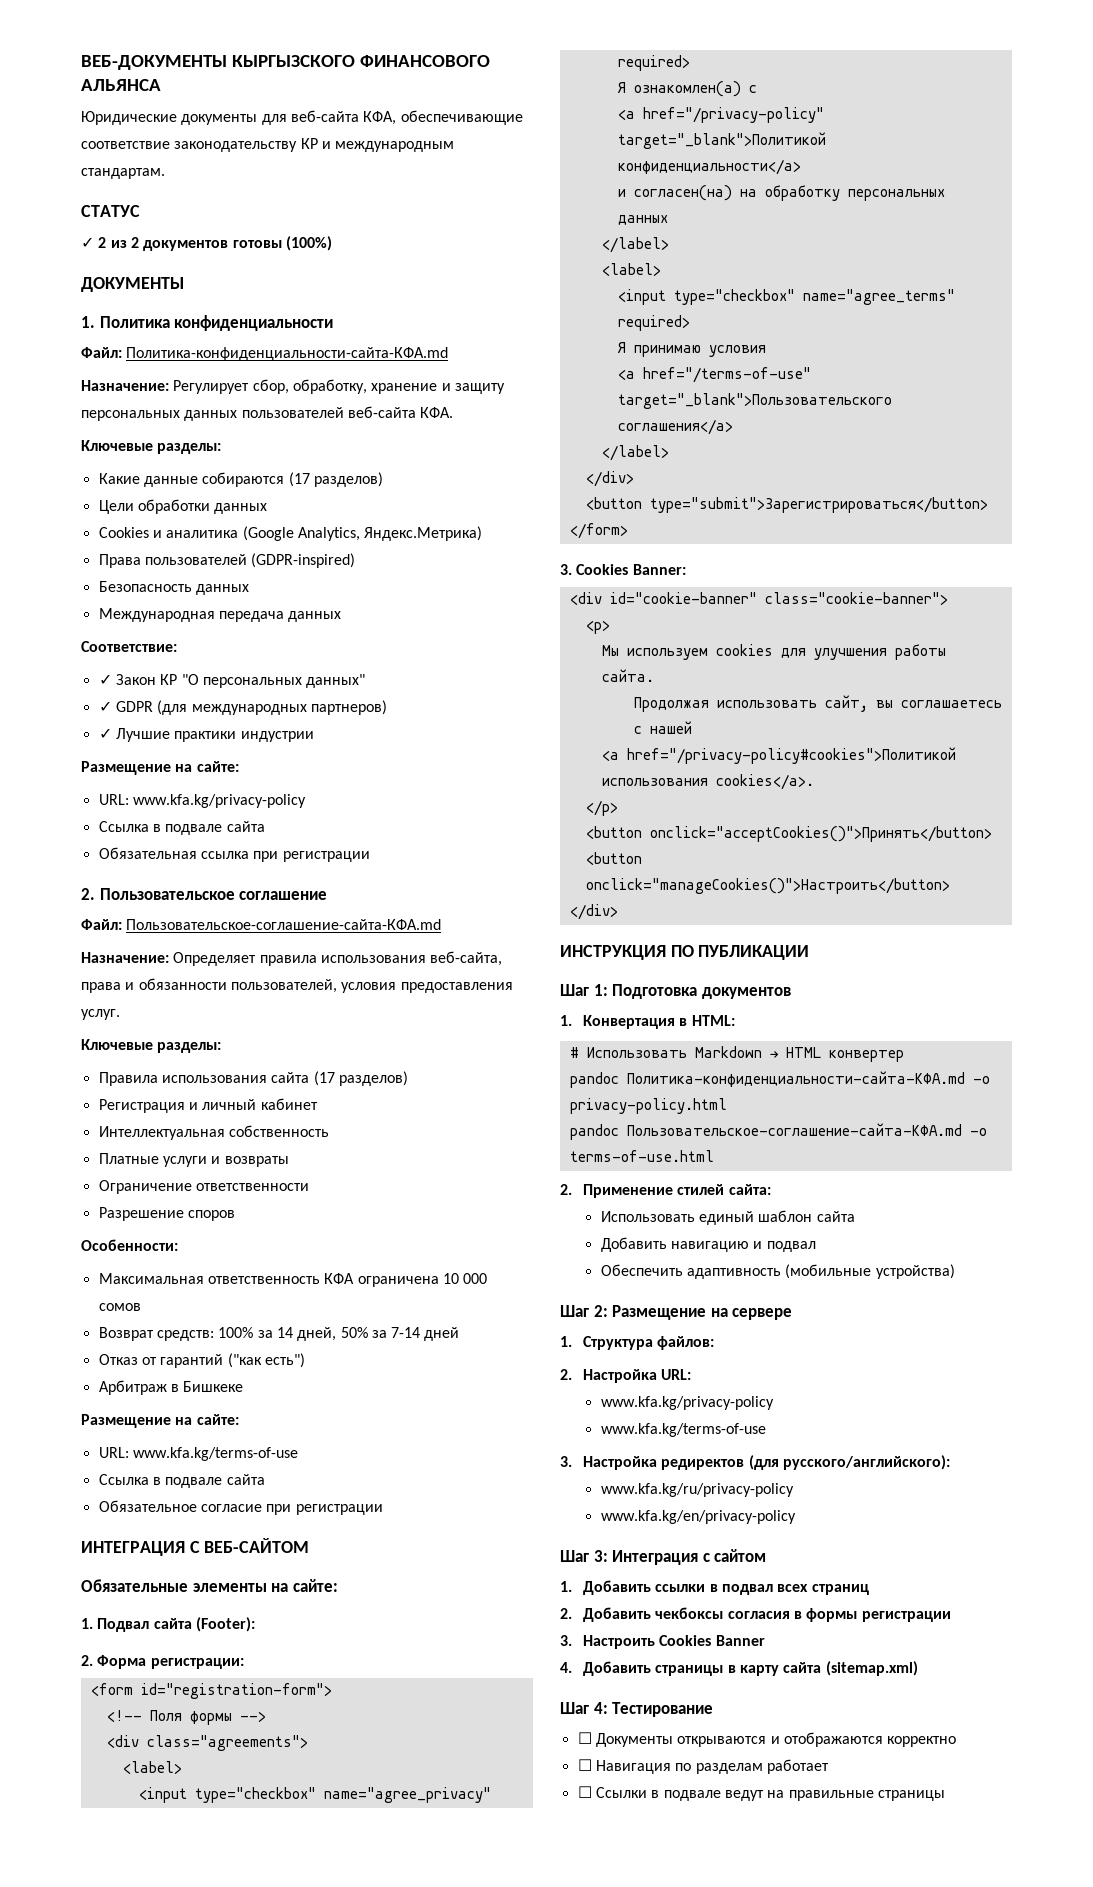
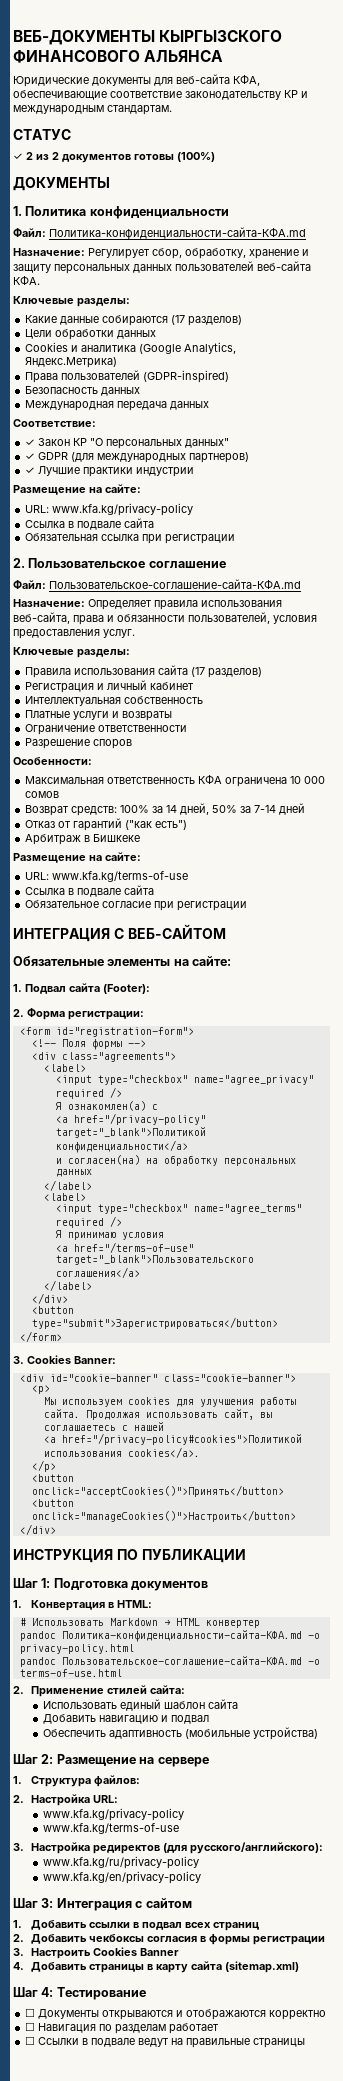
[617,55,690,71] required> -> [55,1087,122,1099] required />
[617,315,690,331] required> -> [55,1216,122,1228] required />
(654, 675) // -> (80, 1413) none

